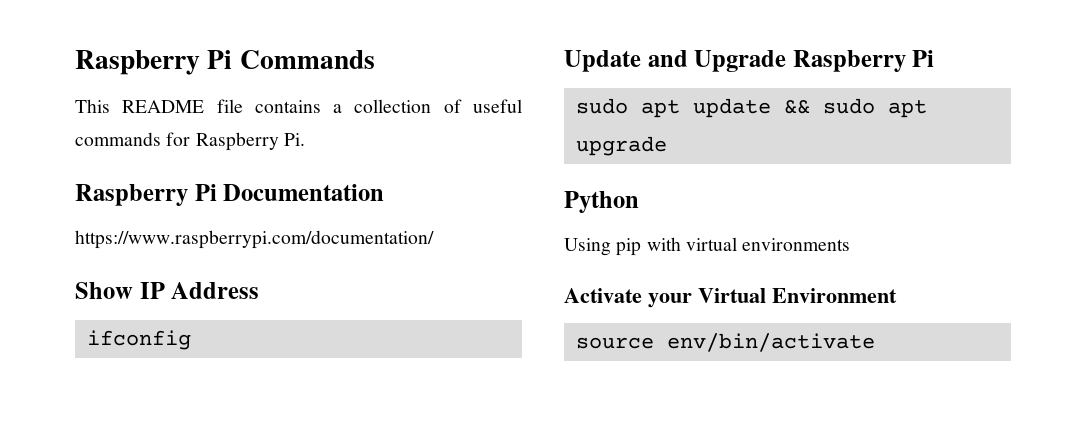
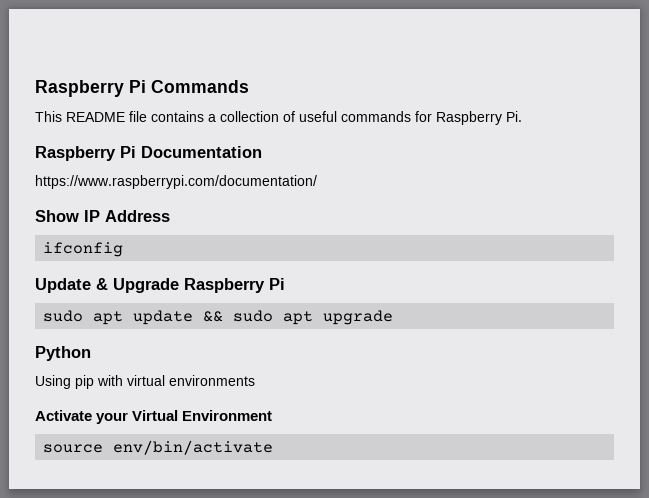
[647,50,688,67] and -> [96,278,108,290] &

